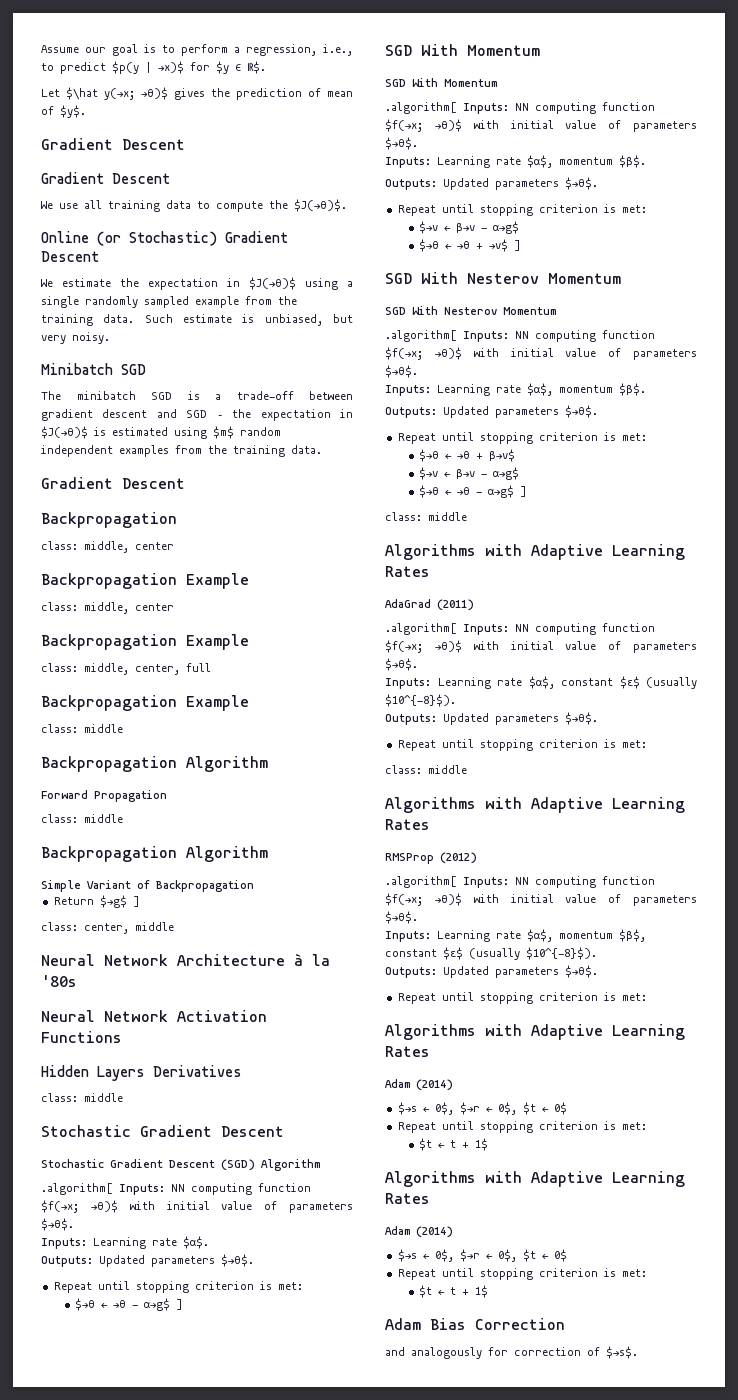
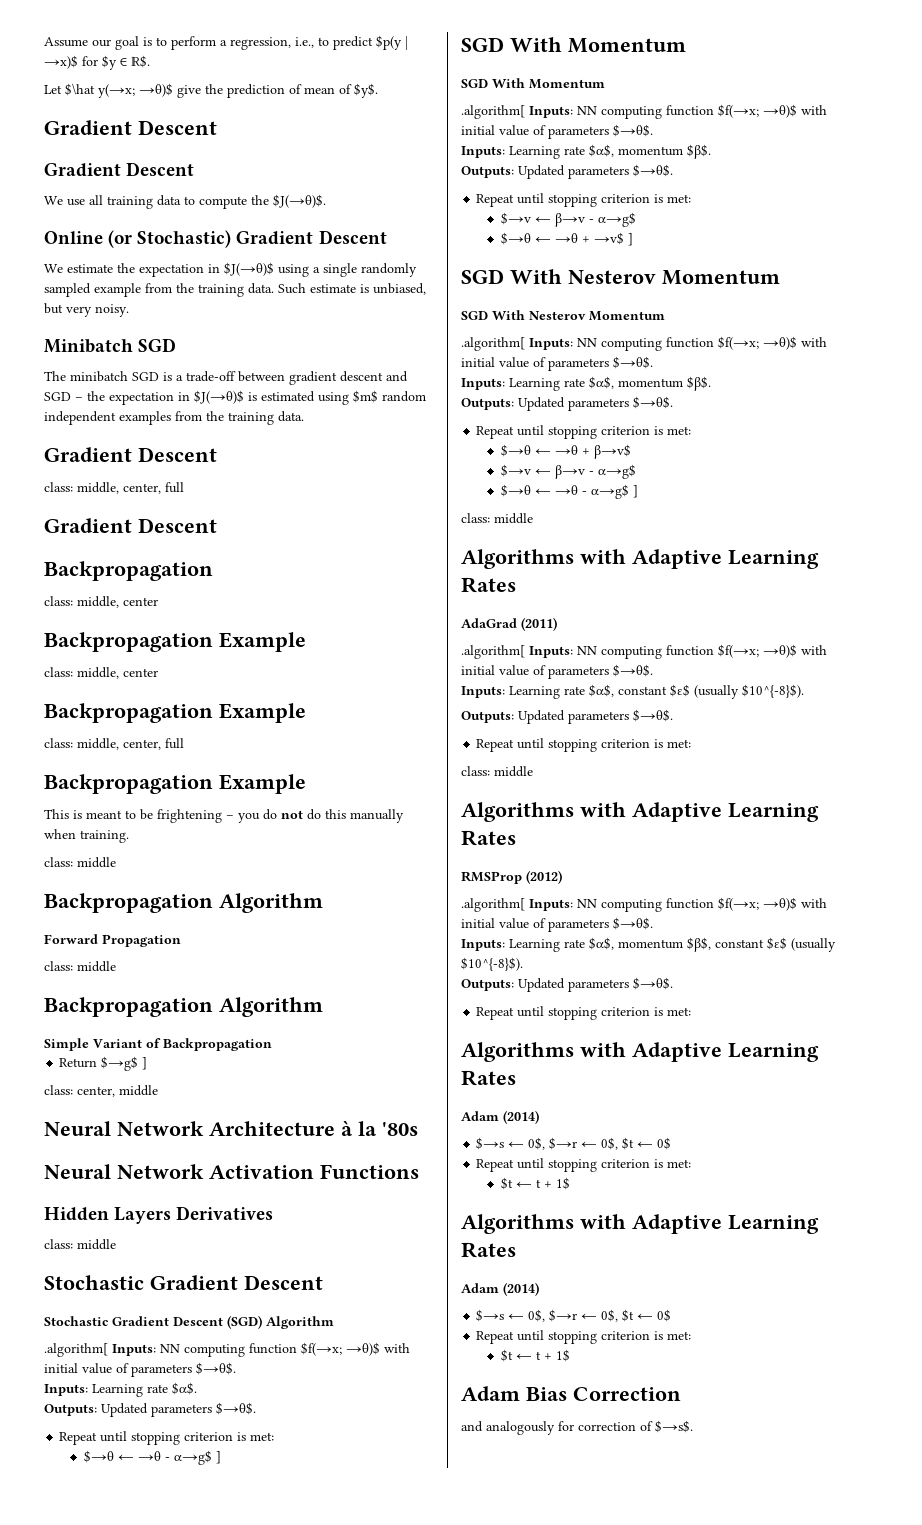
[174,88,205,100] gives -> [177,85,201,98] give
(185, 483) none -> [44,482,184,494] [44,518,217,533] // class: middle, center, full // Gradient Descent
(249, 703) none -> [44,809,404,823] [44,829,129,843] // This is meant to be frightening – you do not do this manually when training.

